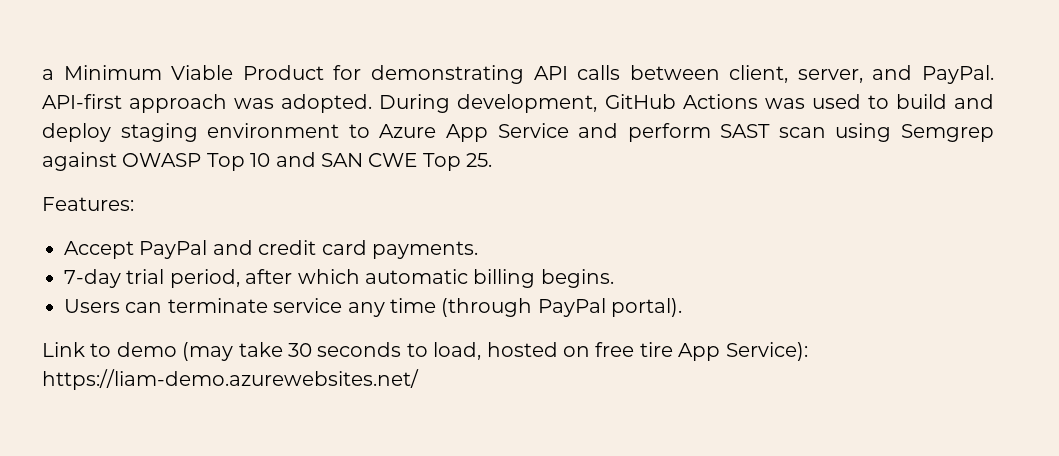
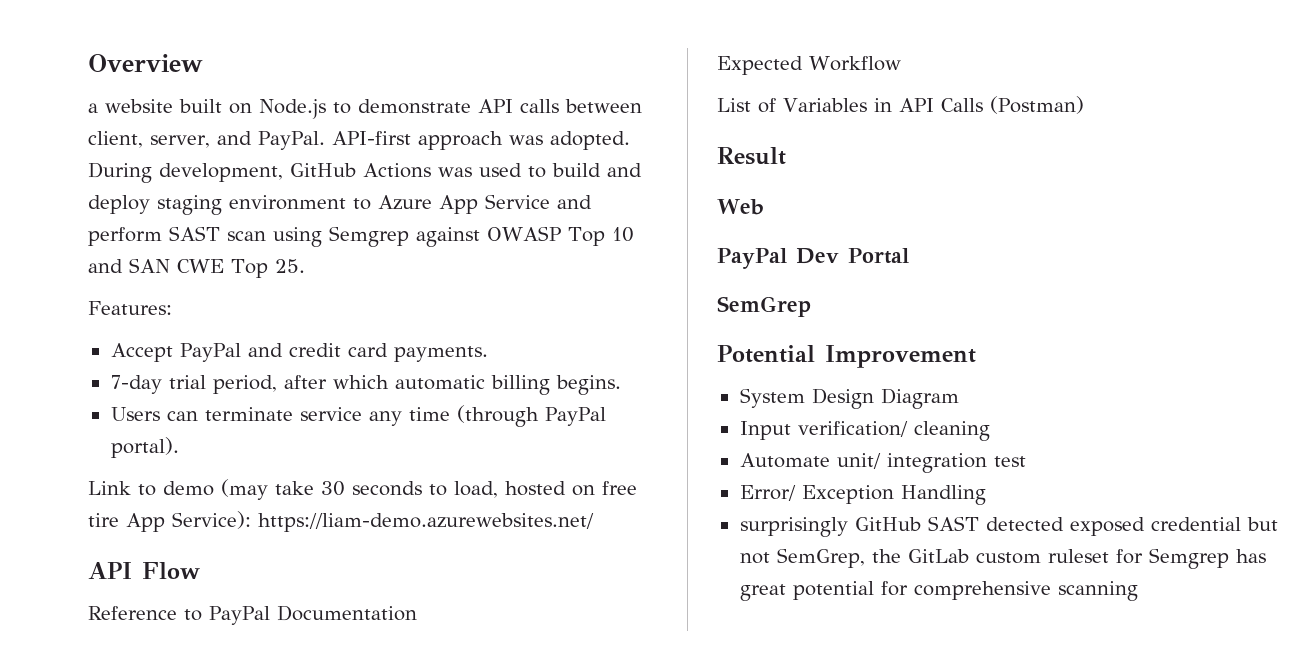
[42,65,524,84] a Minimum Viable Product for demonstrating -> [88,54,203,72] [88,99,471,119] Overview // a website built on Node.js to demonstrate
(419, 379) none -> [88,562,200,579] [88,605,417,625] [717,56,901,75] [717,96,1084,114] [717,147,786,165] [717,199,764,215] [717,248,909,269] [717,296,811,317] [717,345,976,368] [739,388,959,409] [739,421,990,441] [739,453,1026,473] [739,485,986,505] [739,516,1278,537] [739,548,1266,569] [739,581,1138,601] // API Flow // Reference to PayPal Documentation // Expected Workflow // List of Variables in API Calls (Postman) // Result // Web // PayPal Dev Portal // SemGrep // Potential Improvement // System Design Diagram // Input verification/ cleaning // Automate unit/ integration test // Error/ Exception Handling // surprisingly GitHub SAST detected exposed credential but not SemGrep, the GitLab custom ruleset for Semgrep has great potential for comprehensive scanning

